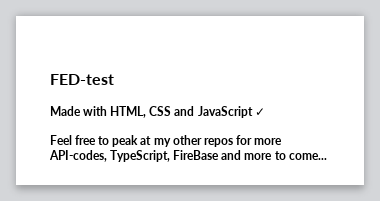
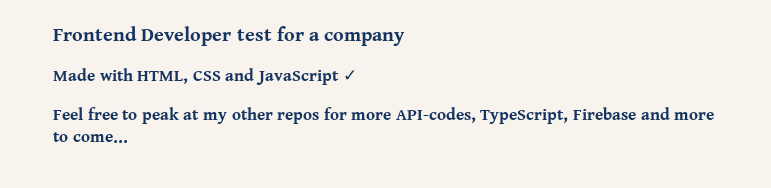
[50,74,114,85] FED-test -> [53,26,406,46] Frontend Developer test for a company
[173,150,220,160] FireBase -> [573,107,637,120] Firebase

